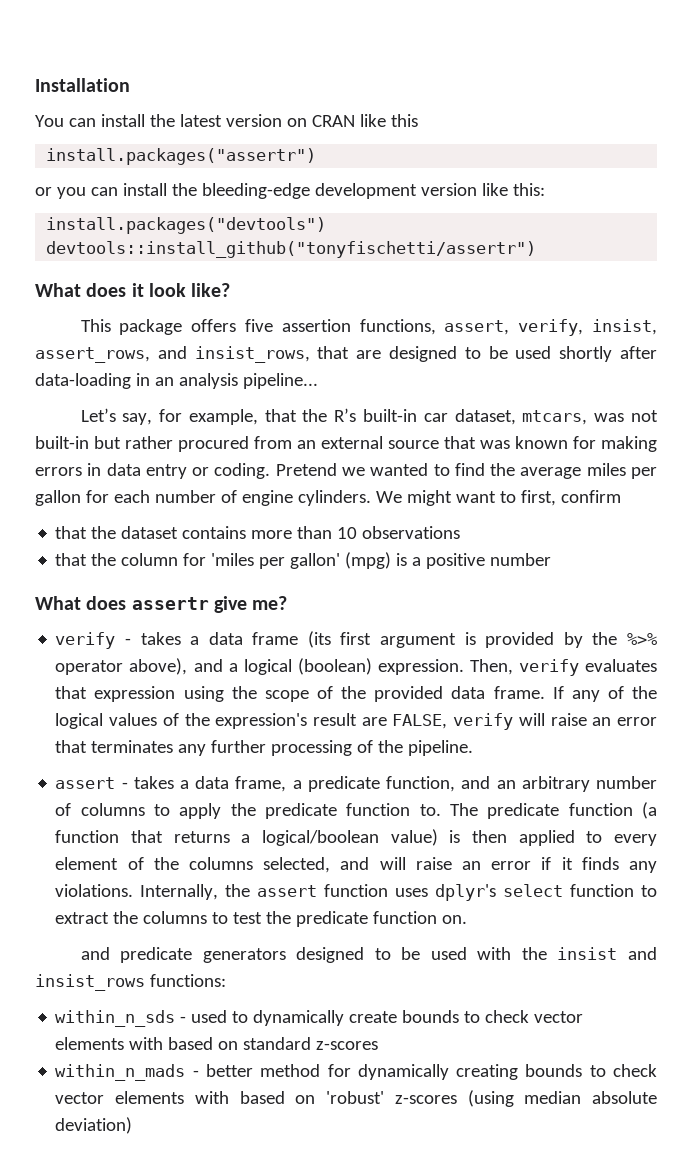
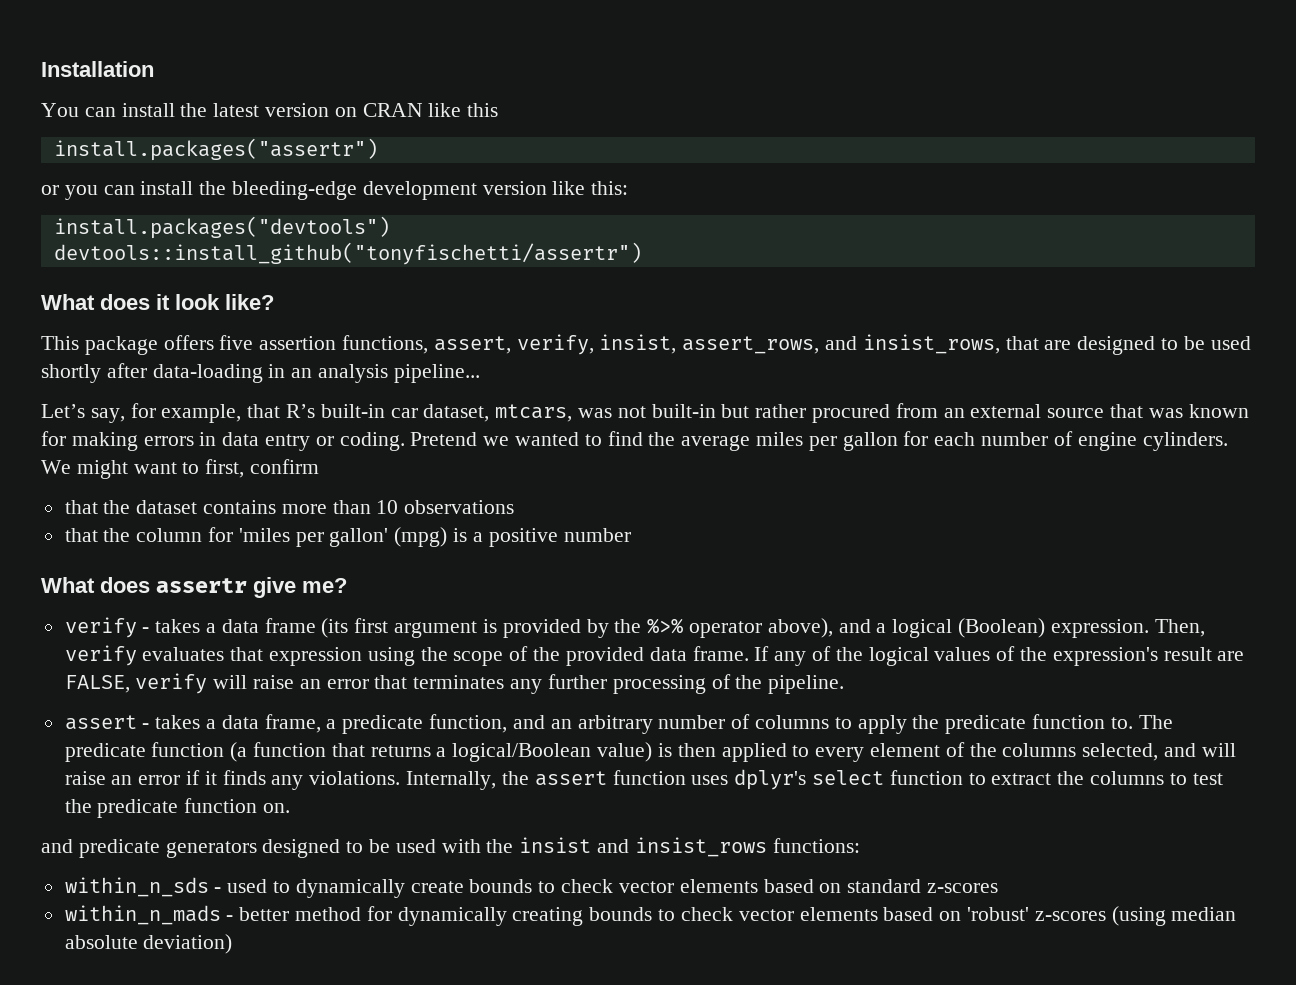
[302,409,328,422] the -> (281, 411) none
[297,658,372,675] (boolean) -> [957,618,1045,638] (Boolean)
[262,830,380,846] logical/boolean -> [452,743,592,762] logical/Boolean
[129,1037,164,1050] with -> (758, 886) none
[194,1091,229,1104] with -> (878, 914) none

